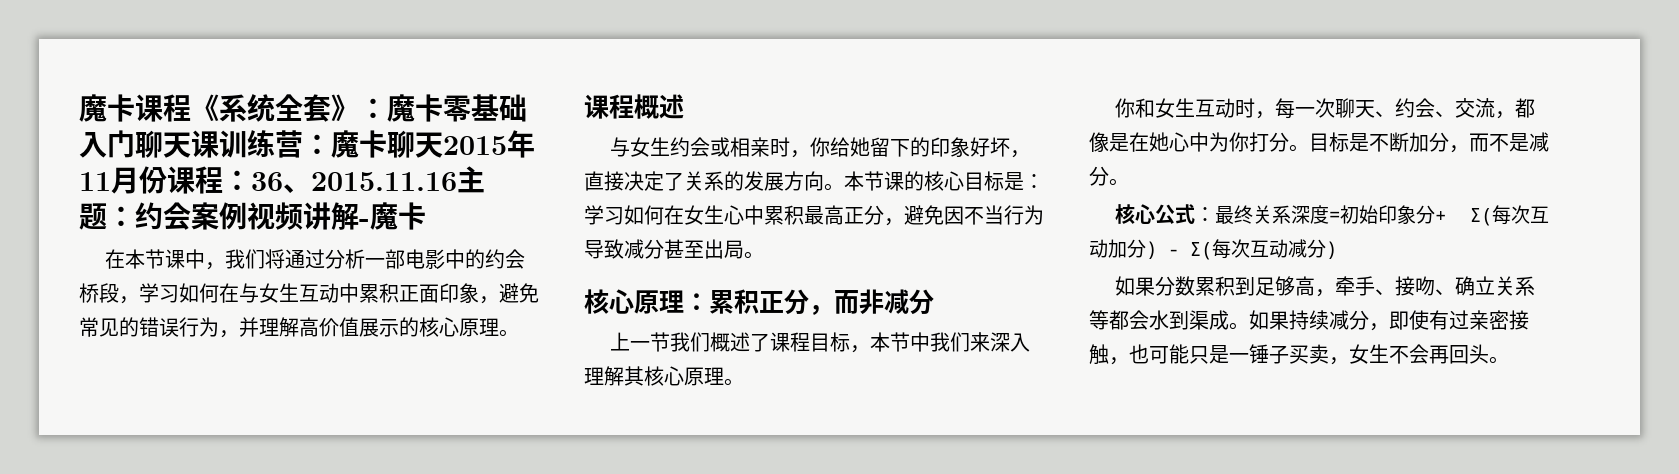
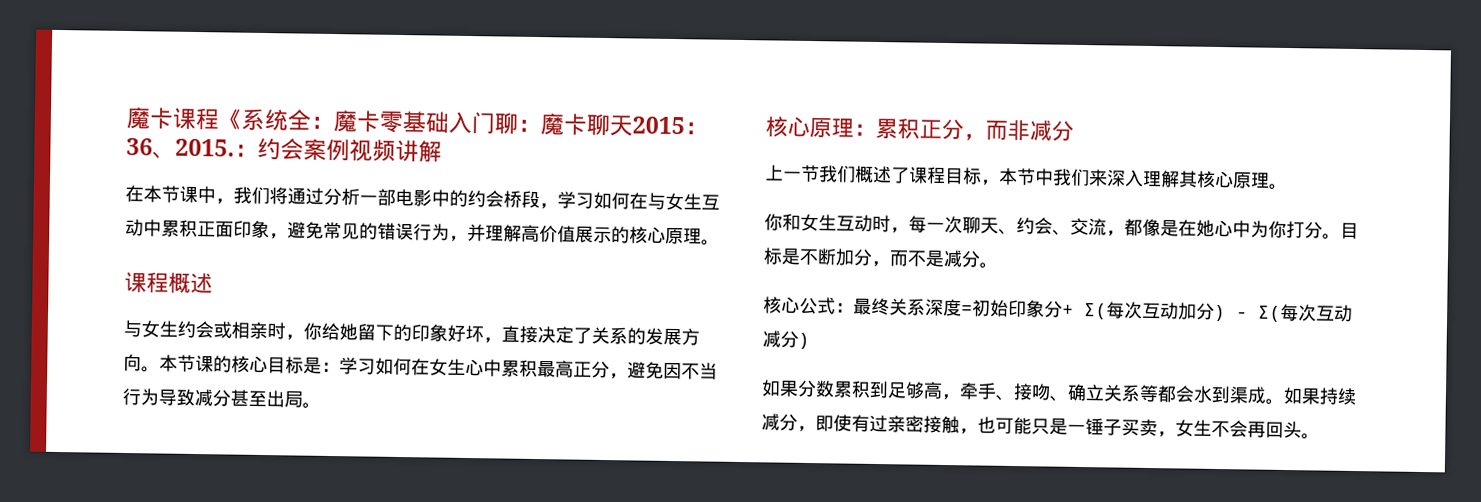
[303,94,359,122] 套》 -> (312, 120) none
[163,130,303,158] 天课训练营 -> (519, 123) none
[507,130,535,158] [79,166,485,194] [79,203,107,230] 年11月份课程：36、2015.11.16主题 -> [684,122,708,135] [126,137,235,159] ：36、2015.
[359,202,426,230] -魔卡 -> (442, 151) none

